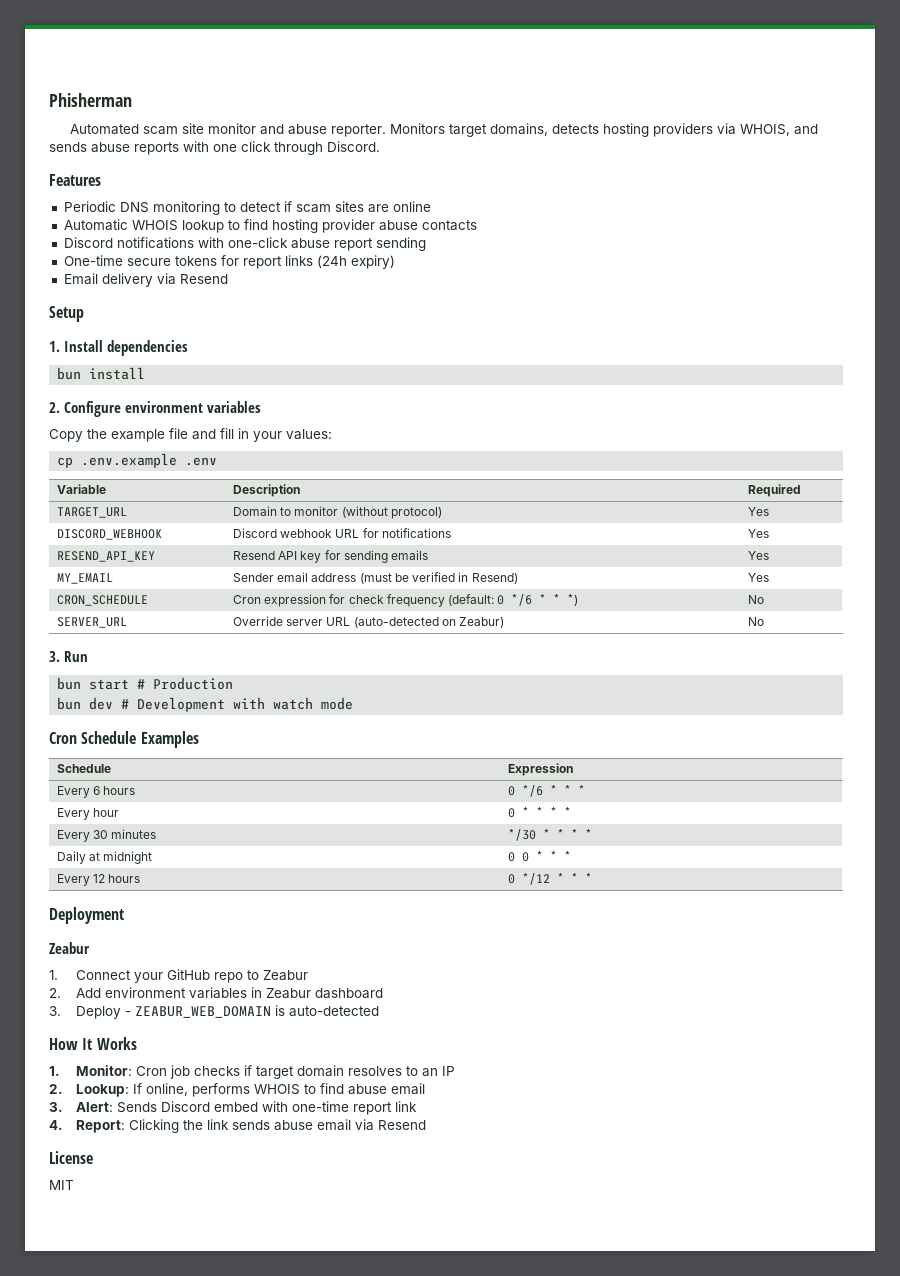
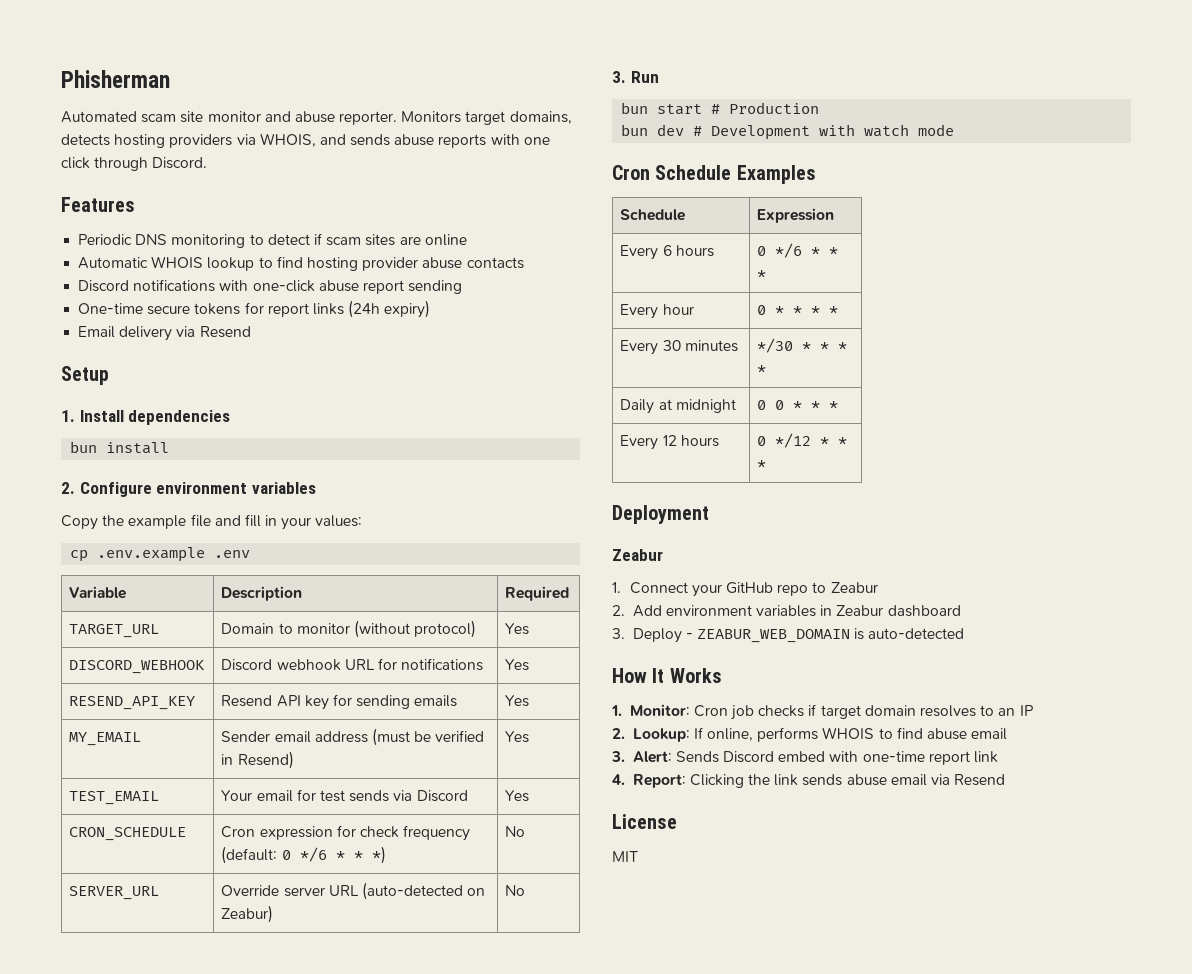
(769, 577) none -> [69,791,160,805] [221,789,468,802] [505,790,530,802] // TEST_EMAIL | Your email for test sends via Discord | Yes

